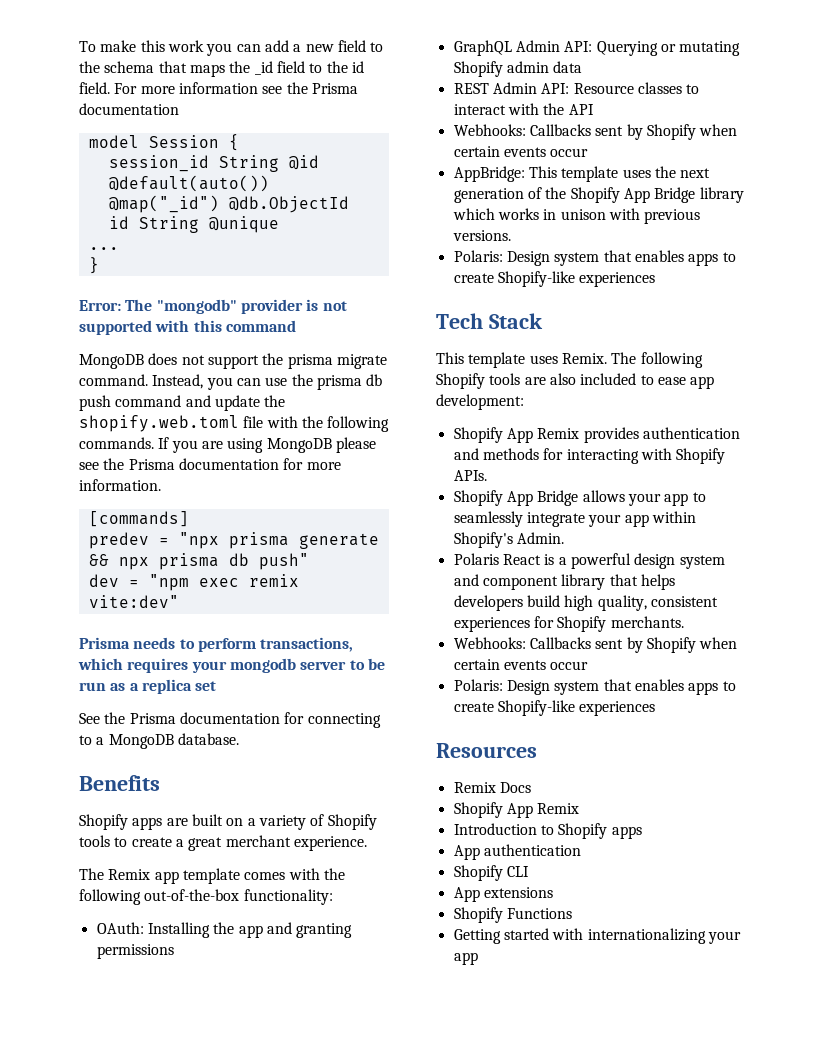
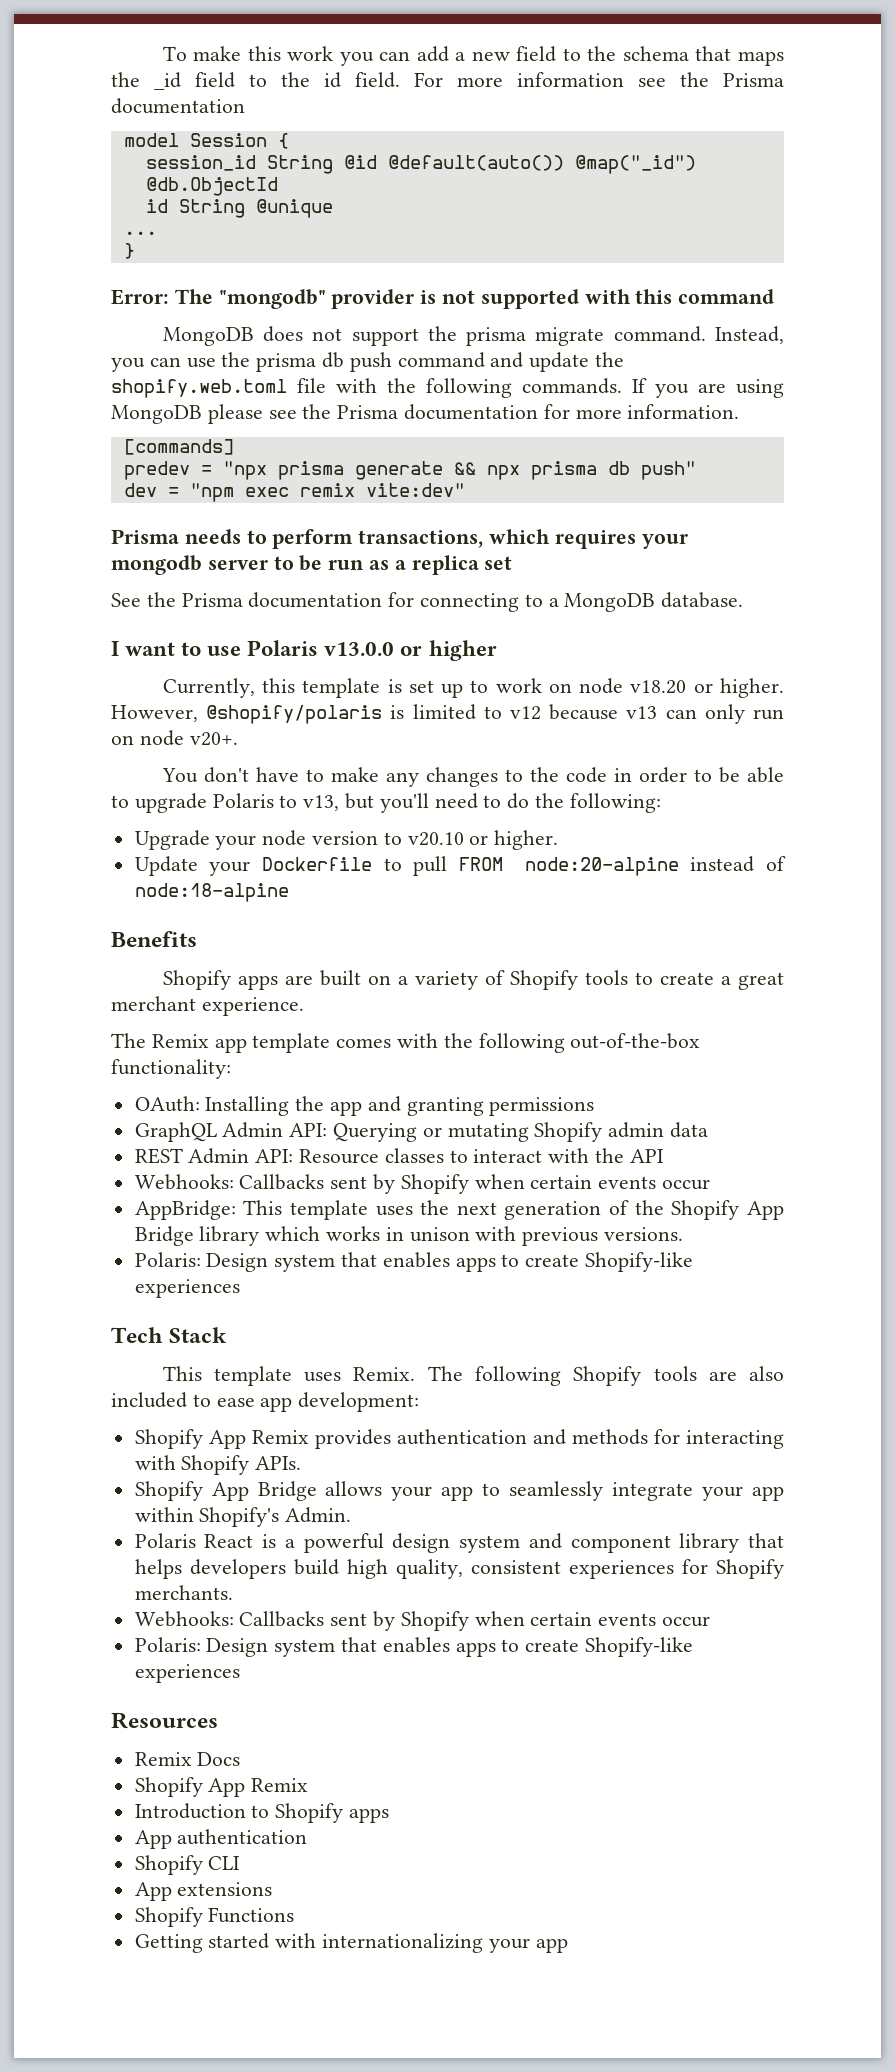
(239, 739) none -> [111,640,497,661] [162,678,784,698] [111,704,785,724] [111,730,238,746] [161,767,784,787] [111,793,661,813] [134,830,559,850] [134,856,786,876] [134,883,289,902] // I want to use Polaris v13.0.0 or higher // Currently, this template is set up to work on node v18.20 or higher. However, @shopify/polaris is limited to v12 because v13 can only run on node v20+. // You don't have to make any changes to the code in order to be able to upgrade Polaris to v13, but you'll need to do the following: // Upgrade your node version to v20.10 or higher. // Update your Dockerfile to pull FROM node:20-alpine instead of node:18-alpine

